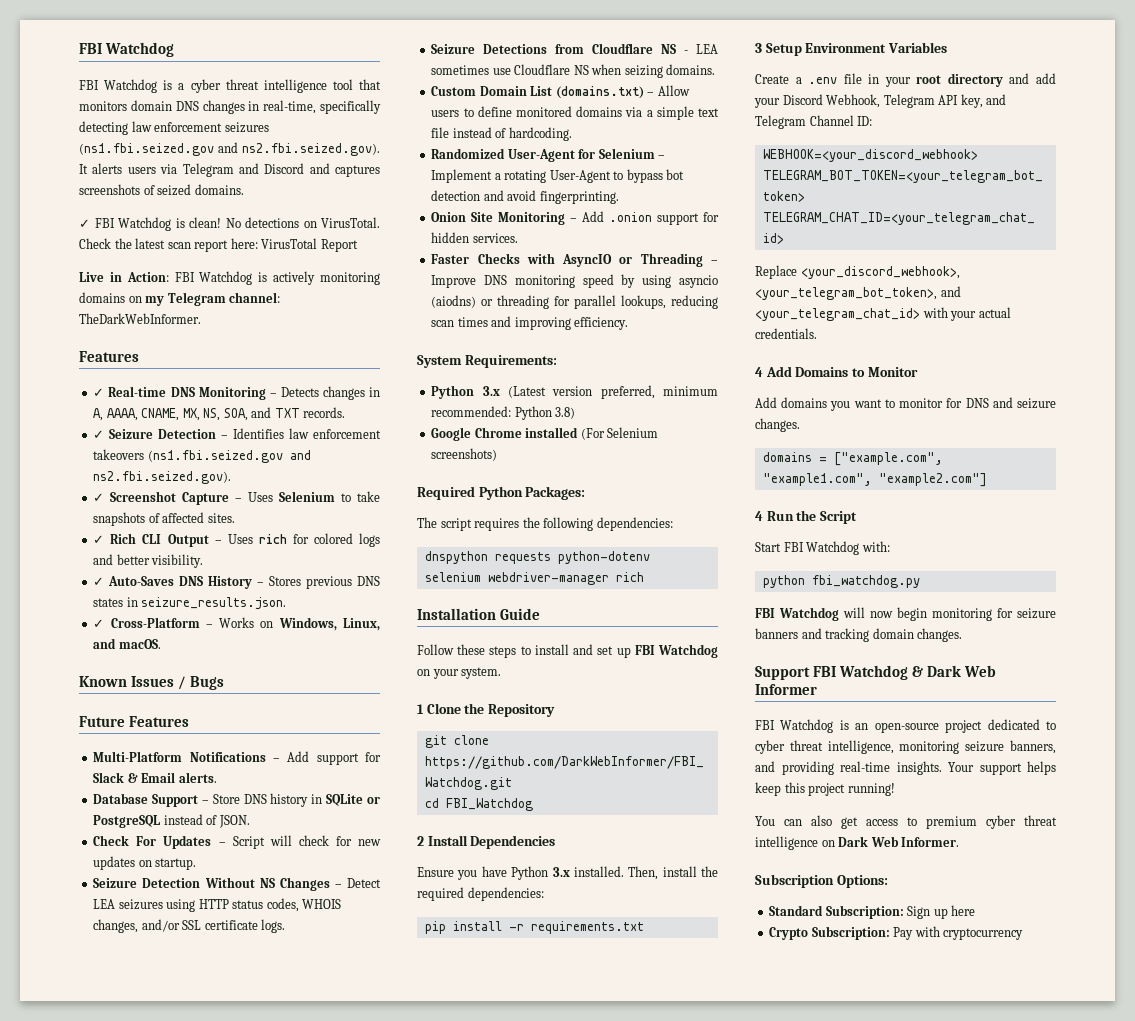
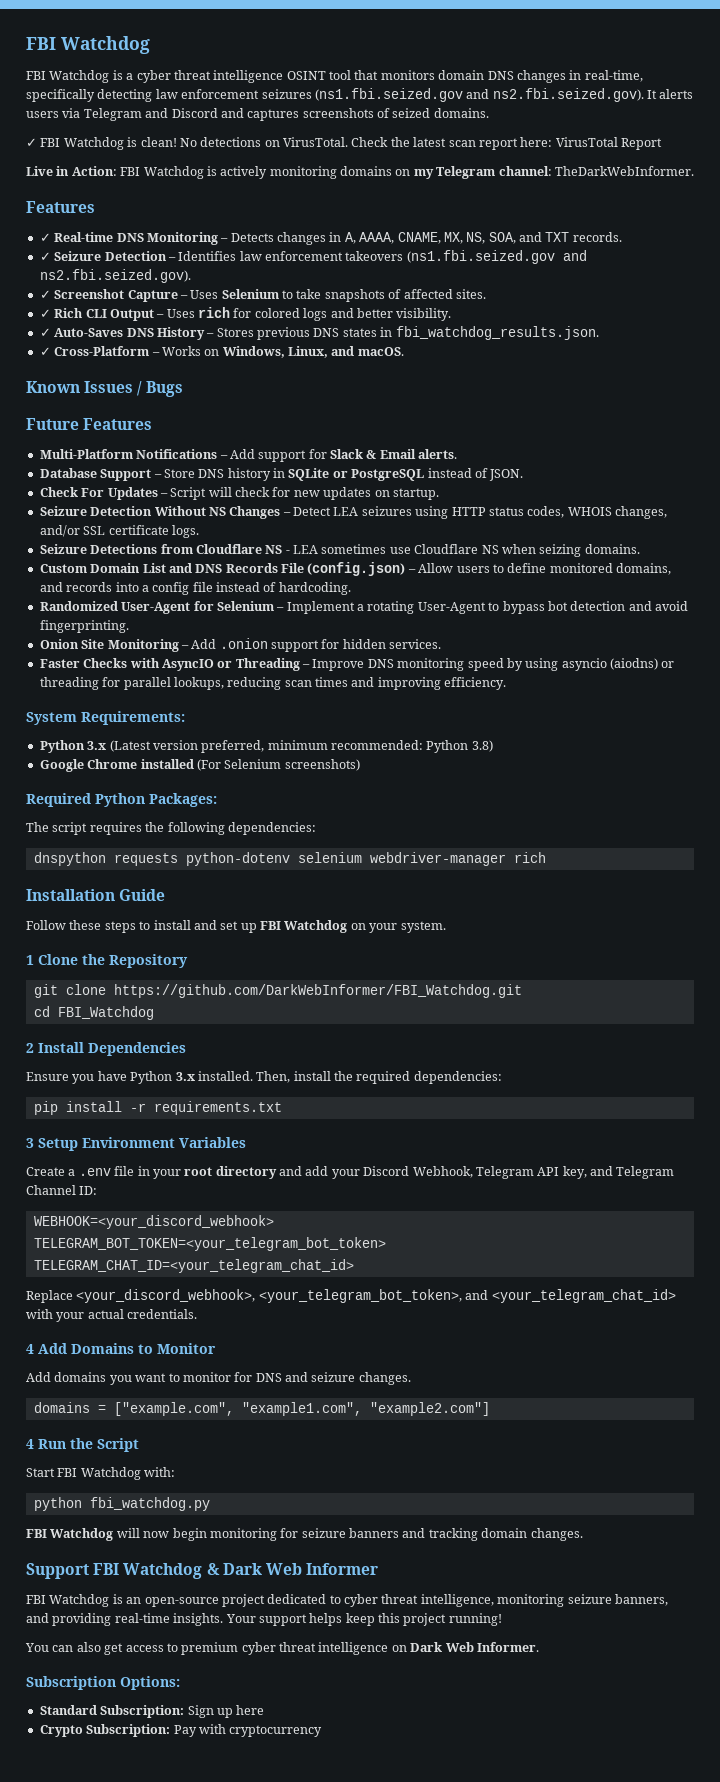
(327, 86) none -> [286,71,326,80] OSINT
[141,597,287,610] seizure_results.json. -> [395,326,599,340] fbi_watchdog_results.json.
[555,86,644,99] (domains.txt) -> [168,562,406,576] and DNS Records File (config.json)
[576,106,719,120] domains via a simple text -> [616,563,671,575] [39,582,190,595] domains, and records into a config

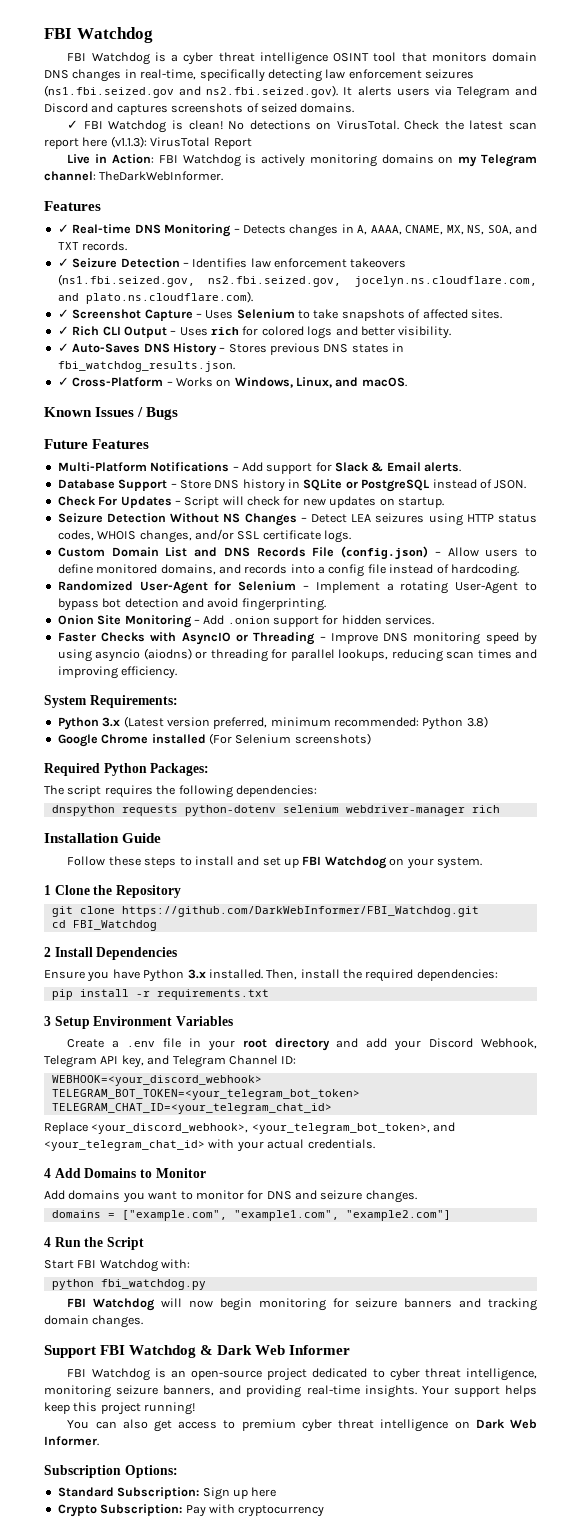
[520,137,553,147] here: -> [82,136,147,148] here (v1.1.3):
[406,250,587,264] [39,269,191,283] (ns1.fbi.seized.gov and ns2.fbi.seized.gov). -> [57,274,537,287] [57,291,253,304] (ns1.fbi.seized.gov, ns2.fbi.seized.gov, jocelyn.ns.cloudflare.com, and plato.ns.cloudflare.com).
[39,544,640,557] // Seizure Detections from Cloudflare NS - LEA sometimes use Cloudflare NS when seizing domains. -> (351, 536) none

